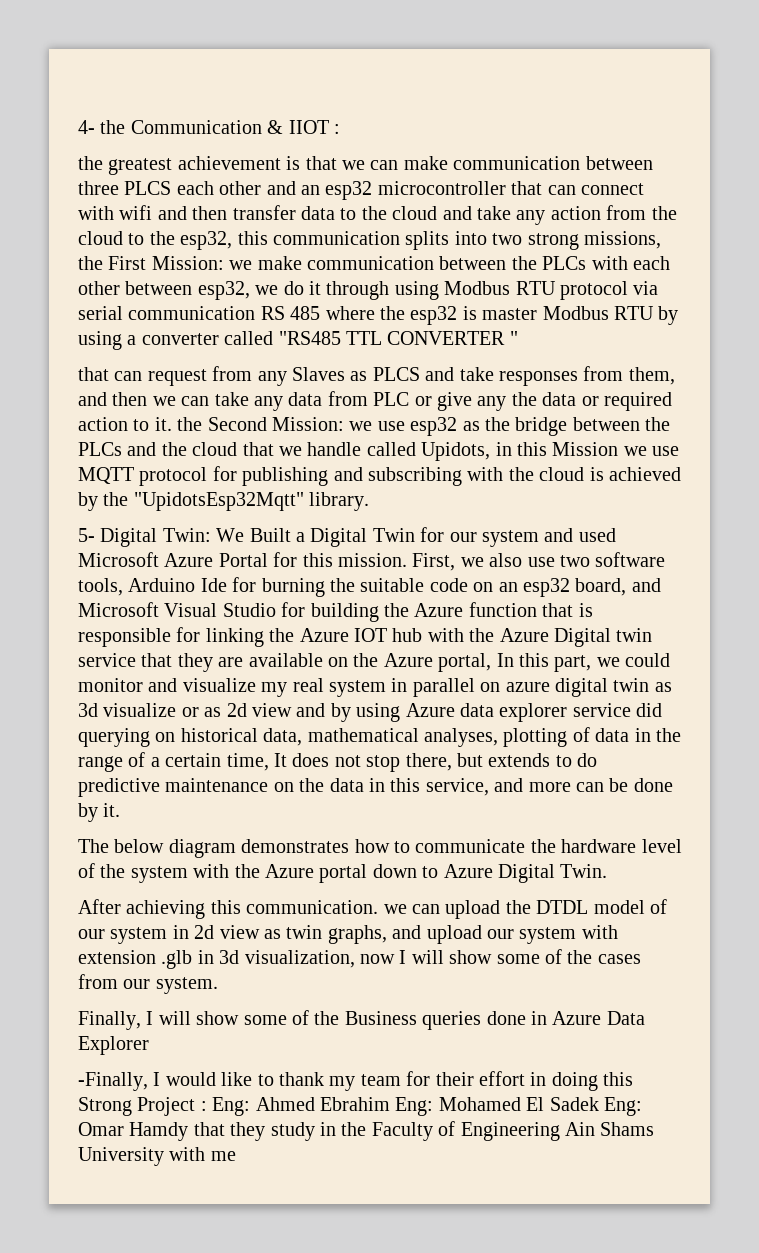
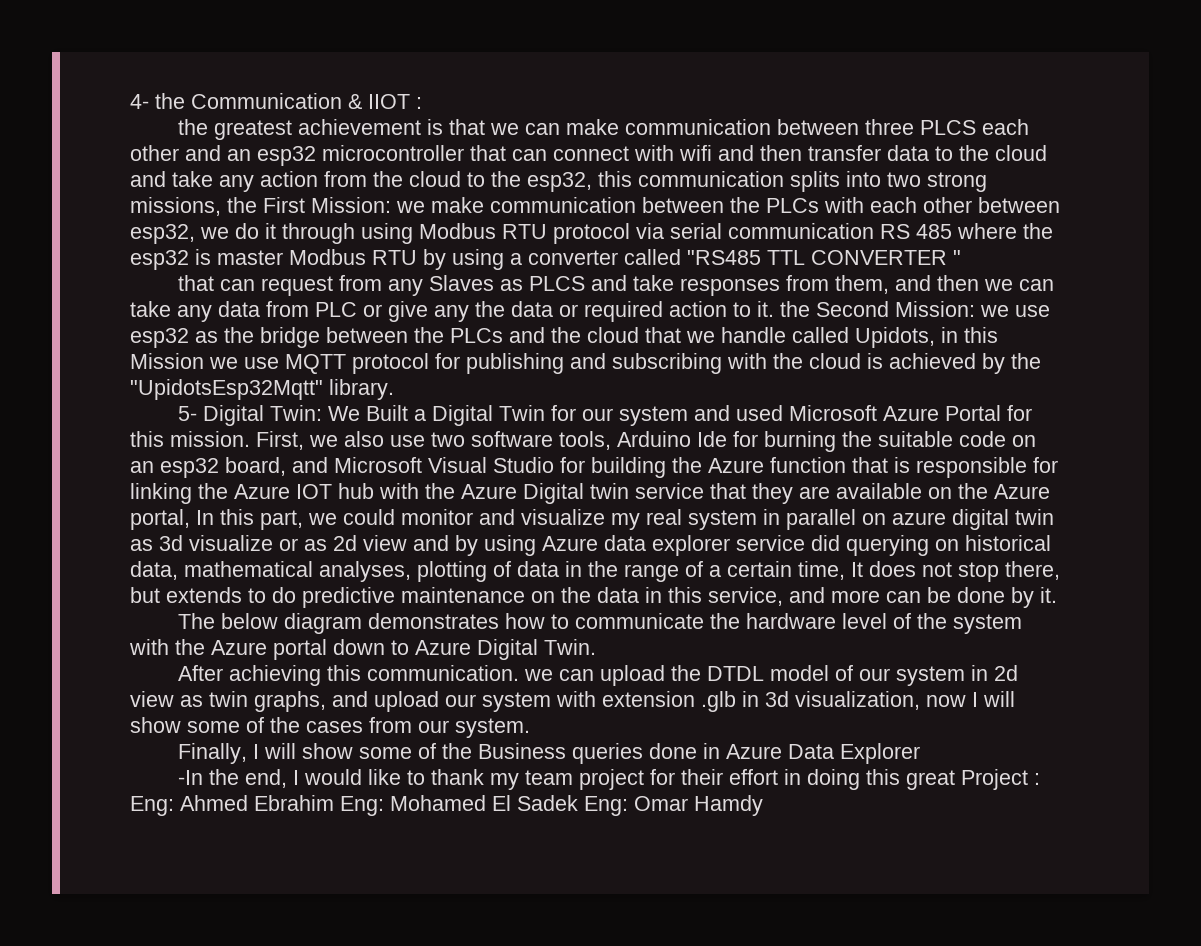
[78,1072,148,1091] -Finally, -> [177,769,287,788] -In the end,
(401, 1080) none -> [578,769,644,790] project
[78,1097,132,1116] Strong -> [905,770,955,790] great
[193,1121,655,1141] [78,1147,236,1166] that they study in the Faculty of Engineering Ain Shams University with me -> (763, 805) none

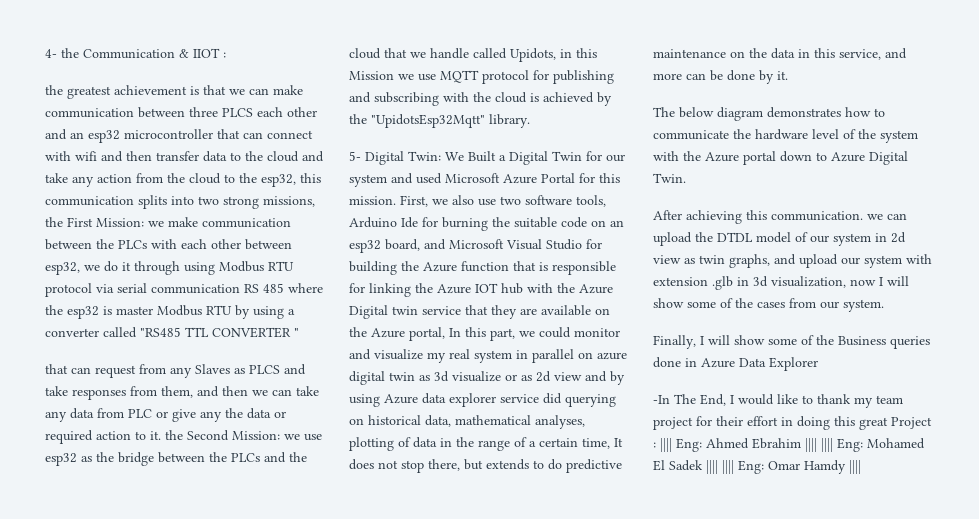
[208,769,287,788] the end, -> [674,394,726,406] The End,
(1040, 779) none -> [660,438,672,452] ||||
(334, 803) none -> [805,438,833,452] |||| ||||
(578, 803) none -> [706,460,734,474] |||| ||||
(763, 805) none -> [849,460,861,474] ||||

